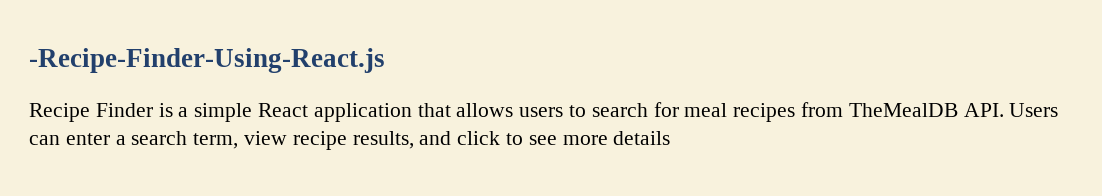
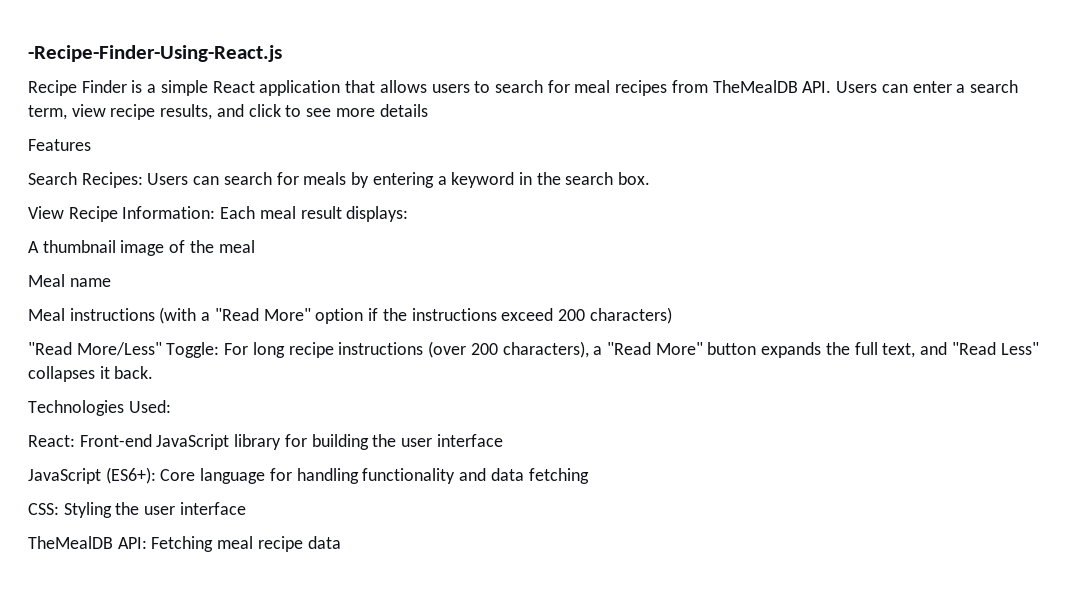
(671, 138) none -> [28,139,91,151] [28,172,651,188] [28,206,409,222] [28,240,255,256] [28,274,111,287] [28,307,672,324] [28,341,1039,358] [28,366,154,382] [28,400,171,416] [28,434,503,450] [28,467,589,484] [28,502,246,518] [28,536,341,552] // Features // Search Recipes: Users can search for meals by entering a keyword in the search box. // View Recipe Information: Each meal result displays: // A thumbnail image of the meal // Meal name // Meal instructions (with a "Read More" option if the instructions exceed 200 characters) // "Read More/Less" Toggle: For long recipe instructions (over 200 characters), a "Read More" button expands the full text, and "Read Less" collapses it back. // Technologies Used: // React: Front-end JavaScript library for building the user interface // JavaScript (ES6+): Core language for handling functionality and data fetching // CSS: Styling the user interface // TheMealDB API: Fetching meal recipe data

